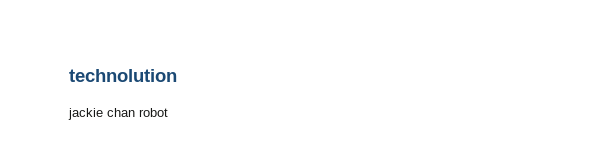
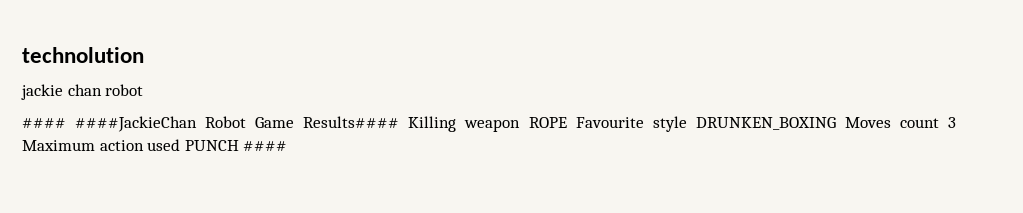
(168, 112) none -> [22,116,957,132] [22,139,288,151] // #### ####JackieChan Robot Game Results#### Killing weapon ROPE Favourite style DRUNKEN_BOXING Moves count 3 Maximum action used PUNCH ####

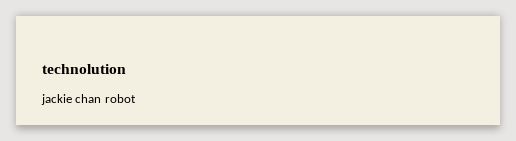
[22,116,957,132] [22,139,288,151] // #### ####JackieChan Robot Game Results#### Killing weapon ROPE Favourite style DRUNKEN_BOXING Moves count 3 Maximum action used PUNCH #### -> (136, 98) none

